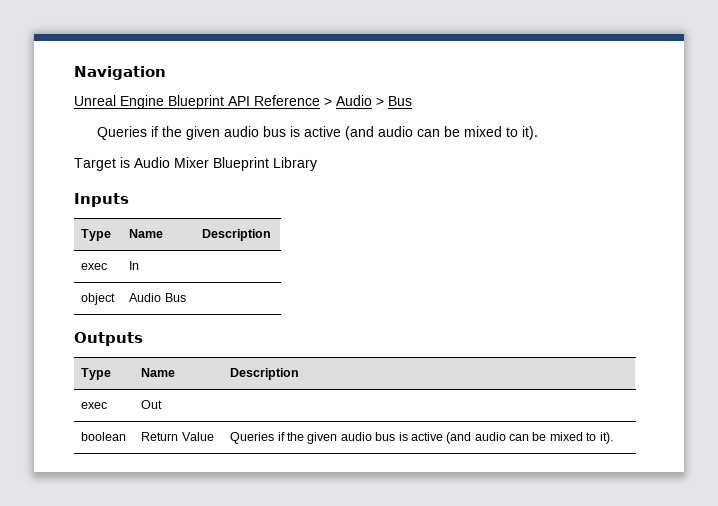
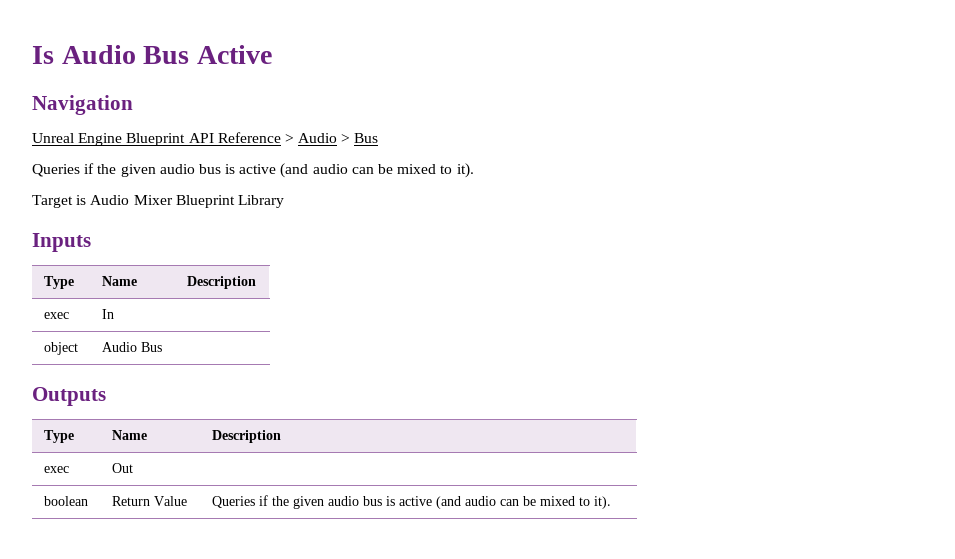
(74, 73) none -> [32,45,272,64] Is Audio Bus Active //

